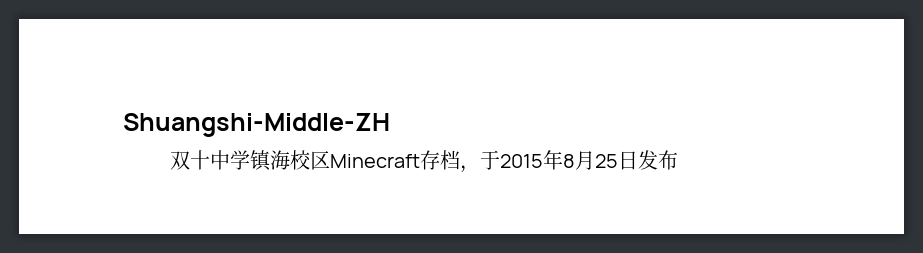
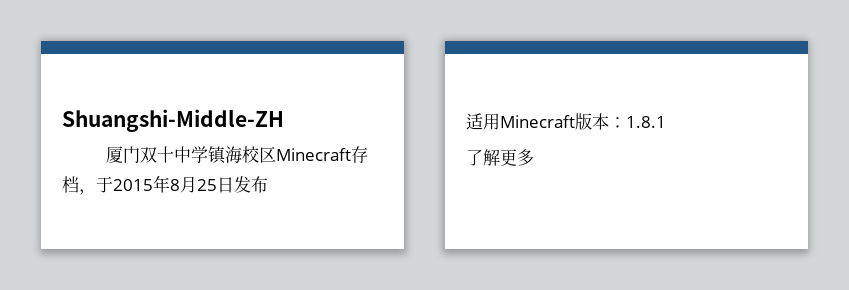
(390, 125) none -> [106,146,141,163] 厦门
(678, 160) none -> [466,113,666,130] [466,149,534,166] // 适用Minecraft版本：1.8.1 // 了解更多

